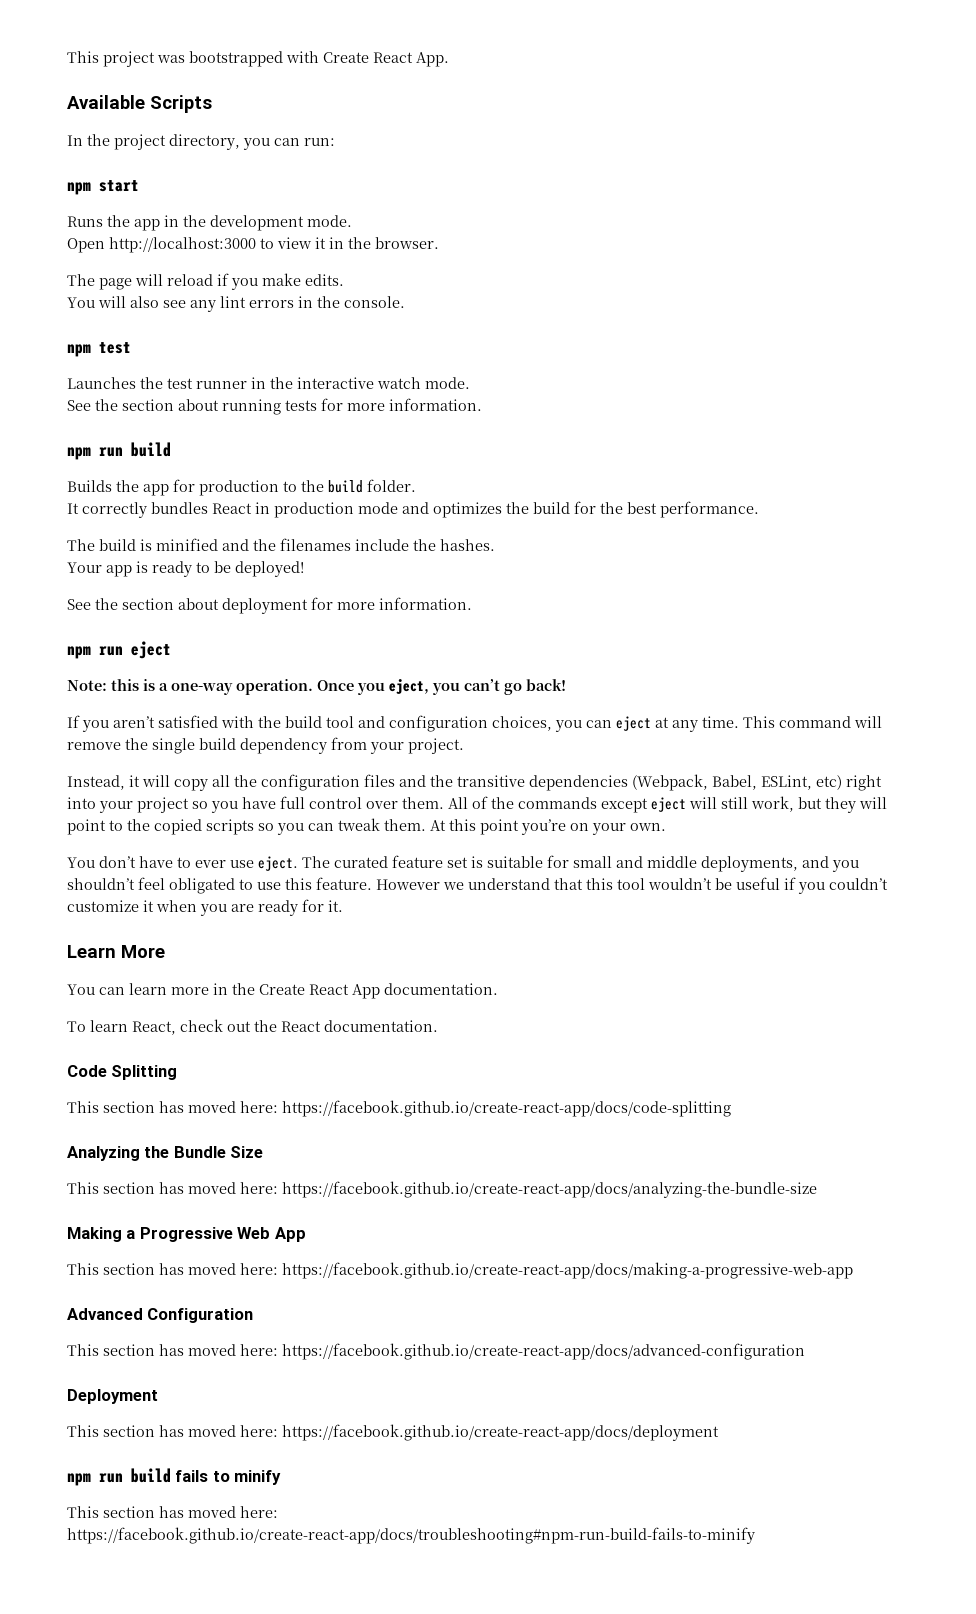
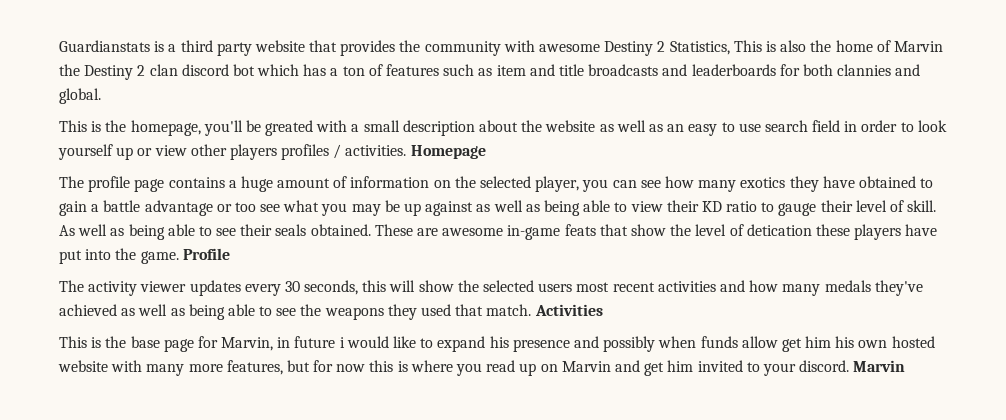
[67,51,449,67] [67,95,212,113] [67,134,335,150] [67,180,139,195] [67,215,352,231] [67,237,439,253] [67,273,344,290] [67,296,405,312] [67,342,131,357] [67,377,470,389] [67,398,482,415] [67,442,171,460] [67,479,416,496] [67,501,759,518] [67,538,495,551] [67,561,304,577] [67,597,472,614] [67,641,171,659] [67,679,566,695] [67,715,882,732] [67,737,464,754] [67,774,882,791] [67,796,887,813] [67,818,666,835] [67,855,859,872] [67,877,888,894] [67,899,343,916] [67,945,165,958] [67,983,498,999] [67,1019,438,1035] [67,1065,178,1080] [67,1100,731,1117] [67,1146,264,1161] [67,1181,817,1198] [67,1227,306,1242] [67,1262,853,1279] [67,1308,254,1323] [67,1343,805,1360] [67,1389,158,1404] [67,1424,719,1441] [67,1468,282,1486] [67,1506,278,1518] [67,1527,755,1544] This project was bootstrapped with Create React App. // Available Scripts // In the project directory, you can run: // npm start // Runs the app in the development mode. // Open http://localhost:3000 to view it in the browser. // The page will reload if you make edits. // You will also see any lint errors in the console. // npm test // Launches the test runner in the interactive watch mode. // See the section about running tests for more information. // npm run build // Builds the app for production to the build folder. // It correctly bundles React in production mode and optimizes the build for the best performance. // The build is minified and the filenames include the hashes. // Your app is ready to be deployed! // See the section about deployment for more information. // npm run eject // Note: this is a one-way operation. Once you eject, you can’t go back! // If you aren’t satisfied with the build tool and configuration choices, you can eject at any time. This command will remove the single build dependency from your project. // Instead, it will copy all the configuration files and the transitive dependencies (Webpack, Babel, ESLint, etc) right into your project so you have full control over them. All of the commands except eject will still work, but they will point to the copied scripts so you can tweak them. At this point you’re on your own. // You don’t have to ever use eject. The curated feature set is suitable for small and middle deployments, and you shouldn’t feel obligated to use this feature. However we understand that this tool wouldn’t be useful if you couldn’t customize it when you are ready for it. // Learn More // You can learn more in the Create React App documentation. // To learn React, check out the React documentation. // Code Splitting // This section has moved here: https://facebook.github.io/create-react-app/docs/code-splitting // Analyzing the Bundle Size // This section has moved here: https://facebook.github.io/create-react-app/docs/analyzing-the-bundle-size // Making a Progressive Web App // This section has moved here: https://facebook.github.io/create-react-app/docs/making-a-progressive-web-app // Advanced Configuration // This section has moved here: https://facebook.github.io/create-react-app/docs/advanced-configuration // Deployment // This section has moved here: https://facebook.github.io/create-react-app/docs/deployment // npm run build fails to minify // This section has moved here: https://facebook.github.io/create-react-app/docs/troubleshooting#npm-run-build-fails-to-minify -> [59,40,943,56] [59,64,921,80] [59,88,101,104] [59,120,947,136] [58,144,486,160] [59,176,934,192] [59,200,937,216] [59,224,938,240] [59,248,230,264] [59,280,923,296] [59,304,603,320] [59,336,935,352] [58,360,906,376] Guardianstats is a third party website that provides the community with awesome Destiny 2 Statistics, This is also the home of Marvin the Destiny 2 clan discord bot which has a ton of features such as item and title broadcasts and leaderboards for both clannies and global. // This is the homepage, you'll be greated with a small description about the website as well as an easy to use search field in order to look yourself up or view other players profiles / activities. Homepage // The profile page contains a huge amount of information on the selected player, you can see how many exotics they have obtained to gain a battle advantage or too see what you may be up against as well as being able to view their KD ratio to gauge their level of skill. As well as being able to see their seals obtained. These are awesome in-game feats that show the level of detication these players have put into the game. Profile // The activity viewer updates every 30 seconds, this will show the selected users most recent activities and how many medals they've achieved as well as being able to see the weapons they used that match. Activities // This is the base page for Marvin, in future i would like to expand his presence and possibly when funds allow get him his own hosted website with many more features, but for now this is where you read up on Marvin and get him invited to your discord. Marvin

